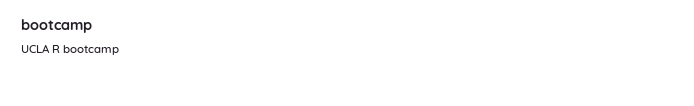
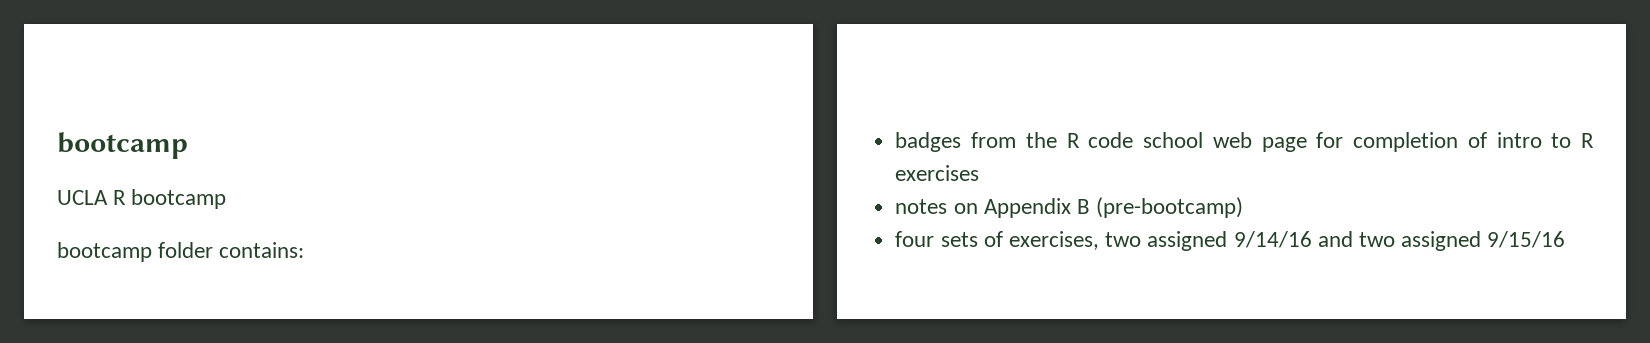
(120, 50) none -> [57,242,305,262] [895,132,1595,152] [895,165,980,181] [895,197,1244,218] [895,231,1566,251] // bootcamp folder contains: // badges from the R code school web page for completion of intro to R exercises // notes on Appendix B (pre-bootcamp) // four sets of exercises, two assigned 9/14/16 and two assigned 9/15/16

